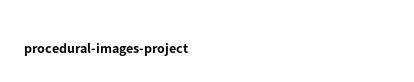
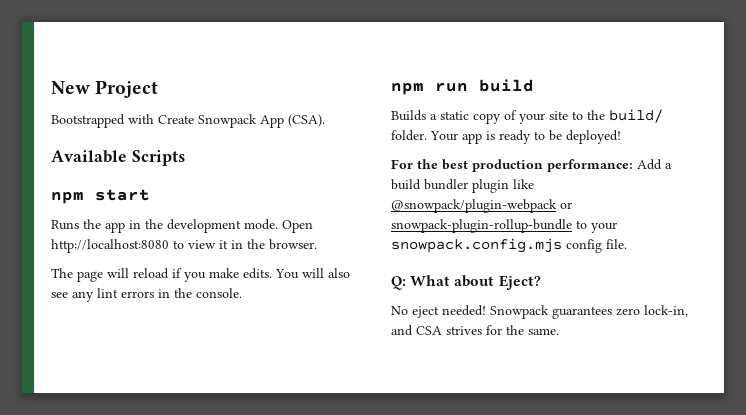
[24,42,189,56] procedural-images-project -> [51,80,159,98] [51,114,325,128] [51,150,185,166] [51,189,150,204] [51,219,313,233] [51,239,317,253] [51,268,350,282] [51,288,242,302] [391,79,534,95] [391,109,663,124] [391,130,621,144] [391,159,672,172] [391,179,534,193] [391,199,572,213] [391,219,617,233] [391,238,627,253] [391,275,541,290] [391,305,688,319] [391,325,559,336] New Project // Bootstrapped with Create Snowpack App (CSA). // Available Scripts // npm start // Runs the app in the development mode. Open http://localhost:8080 to view it in the browser. // The page will reload if you make edits. You will also see any lint errors in the console. // npm run build // Builds a static copy of your site to the build/ folder. Your app is ready to be deployed! // For the best production performance: Add a build bundler plugin like @snowpack/plugin-webpack or snowpack-plugin-rollup-bundle to your snowpack.config.mjs config file. // Q: What about Eject? // No eject needed! Snowpack guarantees zero lock-in, and CSA strives for the same.

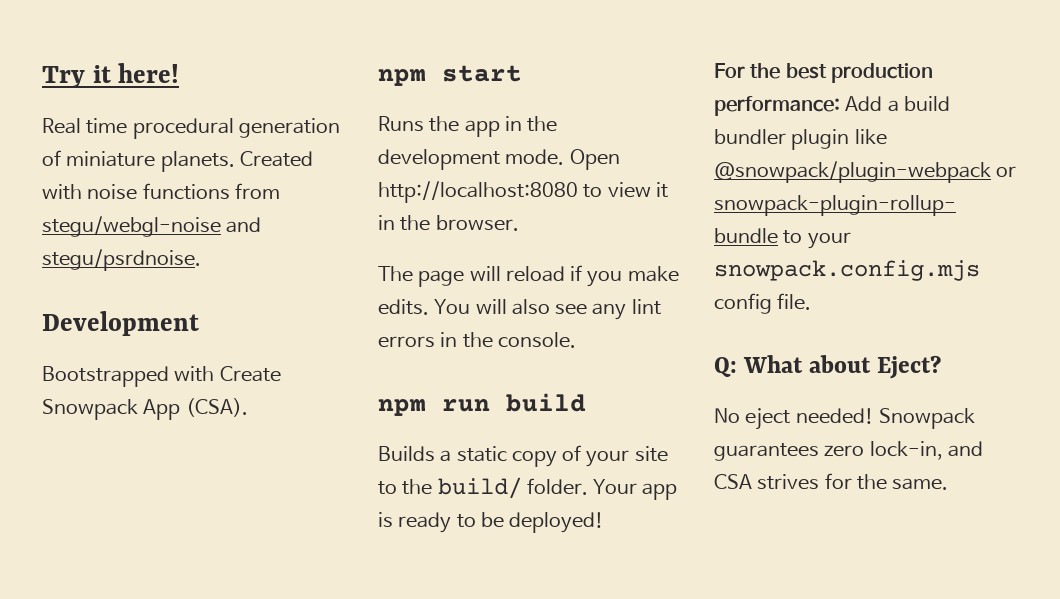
[51,80,159,98] New Project -> [42,63,180,88] [42,118,340,139] [42,150,313,172] [42,183,280,200] [42,216,262,237] [42,249,201,271] [42,311,199,336] Try it here! // Real time procedural generation of miniature planets. Created with noise functions from stegu/webgl-noise and stegu/psrdnoise. // Development
[51,150,185,166] // Available Scripts -> (248, 407) none

